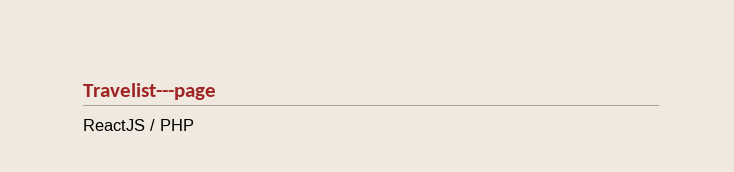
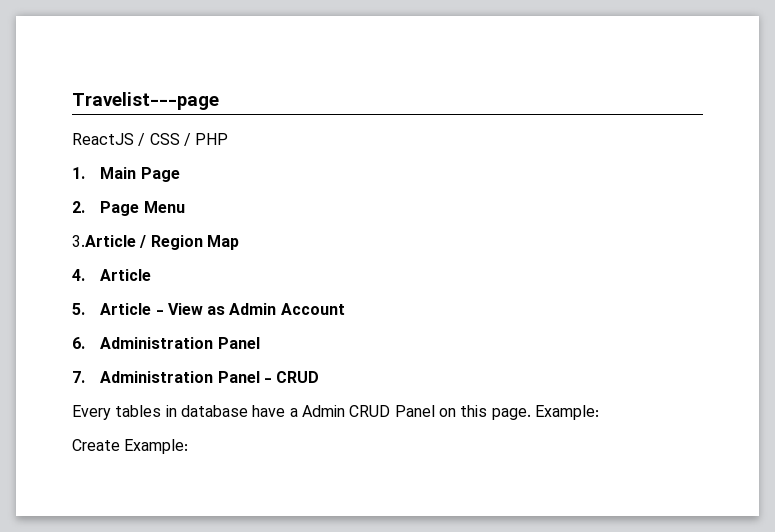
(155, 125) none -> [149,133,191,146] CSS /
(194, 125) none -> [72,167,180,182] [72,201,185,216] [72,235,239,250] [72,269,152,281] [72,303,345,315] [72,337,260,349] [72,371,320,383] [72,405,599,420] [72,439,189,454] // 1. Main Page // 2. Page Menu // 3.Article / Region Map // 4. Article // 5. Article - View as Admin Account // 6. Administration Panel // 7. Administration Panel - CRUD // Every tables in database have a Admin CRUD Panel on this page. Example: // Create Example:

